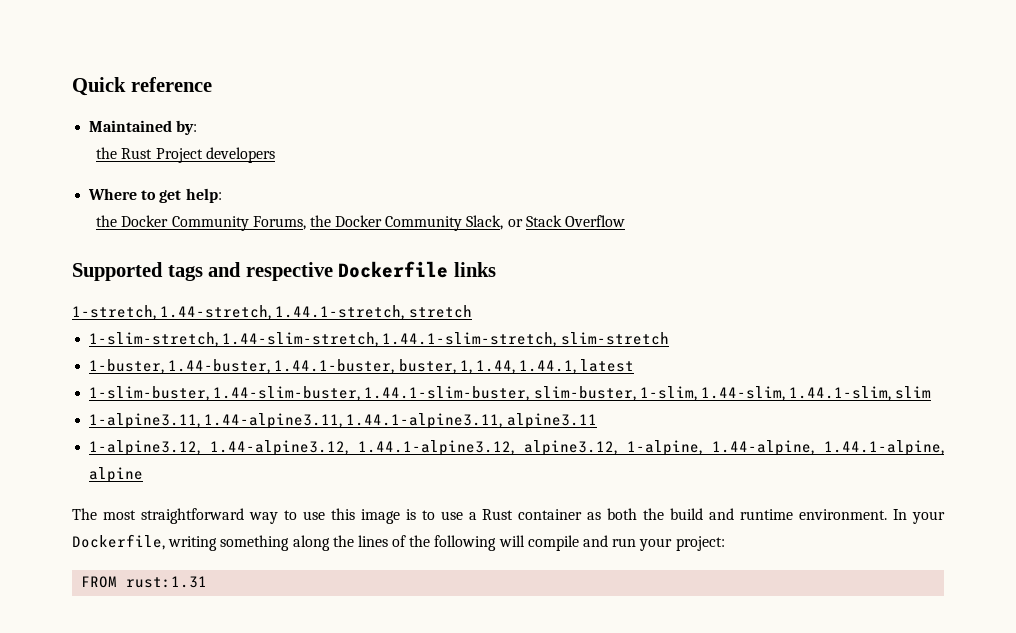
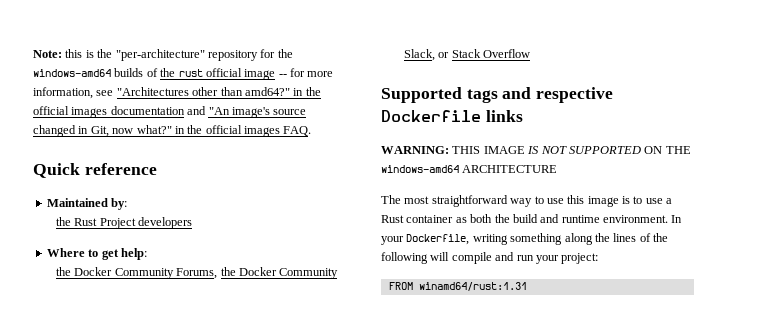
(72, 86) none -> [33,49,293,61] [33,68,334,80] [33,87,321,99] [33,106,307,118] [33,125,312,137] Note: this is the "per-architecture" repository for the windows-amd64 builds of the rust official image -- for more information, see "Architectures other than amd64?" in the official images documentation and "An image's source changed in Git, now what?" in the official images FAQ. //
[72,305,472,320] [89,332,669,347] [89,359,635,374] [89,386,932,401] [89,413,597,429] [89,440,945,456] [89,467,144,483] 1-stretch, 1.44-stretch, 1.44.1-stretch, stretch // 1-slim-stretch, 1.44-slim-stretch, 1.44.1-slim-stretch, slim-stretch // 1-buster, 1.44-buster, 1.44.1-buster, buster, 1, 1.44, 1.44.1, latest // 1-slim-buster, 1.44-slim-buster, 1.44.1-slim-buster, slim-buster, 1-slim, 1.44-slim, 1.44.1-slim, slim // 1-alpine3.11, 1.44-alpine3.11, 1.44.1-alpine3.11, alpine3.11 // 1-alpine3.12, 1.44-alpine3.12, 1.44.1-alpine3.12, alpine3.12, 1-alpine, 1.44-alpine, 1.44.1-alpine, alpine -> [381,146,691,154] [381,165,558,173] WARNING: THIS IMAGE IS NOT SUPPORTED ON THE windows-amd64 ARCHITECTURE
[126,576,208,588] rust:1.31 -> [418,282,527,291] winamd64/rust:1.31

